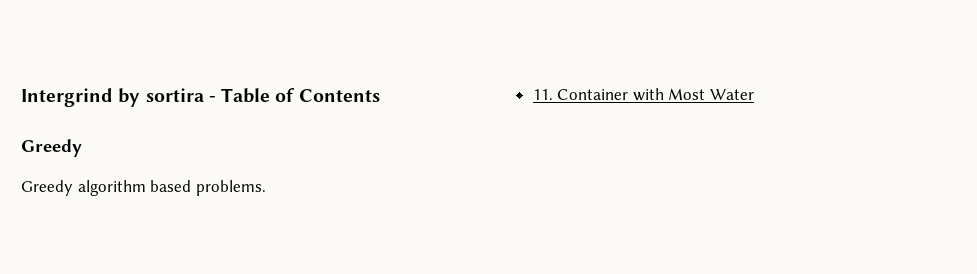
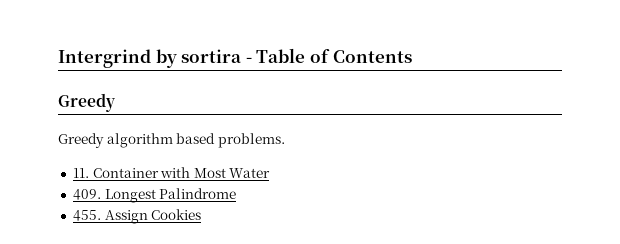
(755, 94) none -> [72,188,237,203] [72,209,202,224] // 409. Longest Palindrome // 455. Assign Cookies

